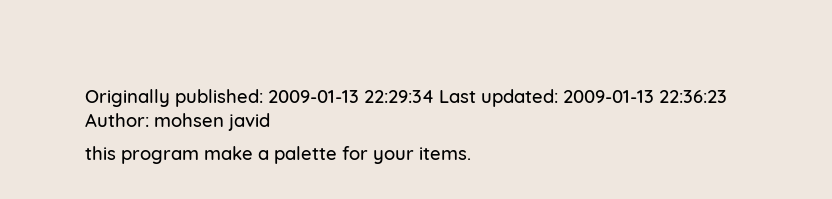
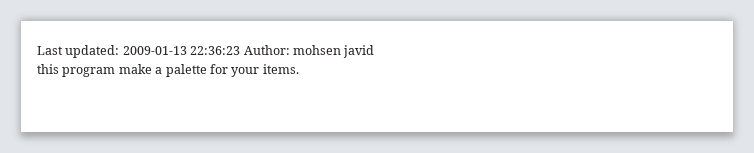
[85,89,434,107] Originally published: 2009-01-13 22:29:34 -> (37, 50) none

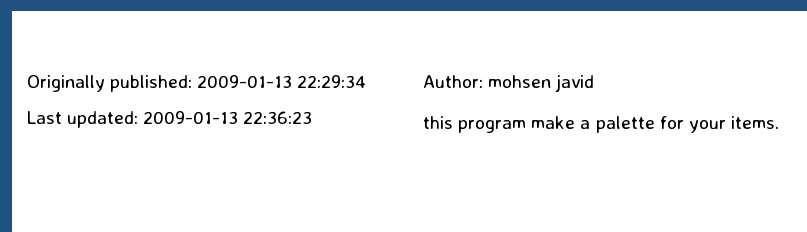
(37, 50) none -> [27,75,367,92] Originally published: 2009-01-13 22:29:34 //
(241, 50) none -> (313, 117) //

